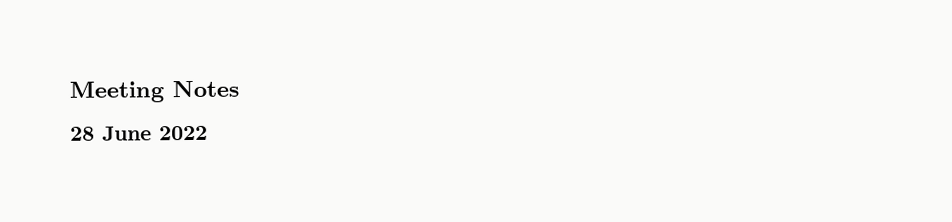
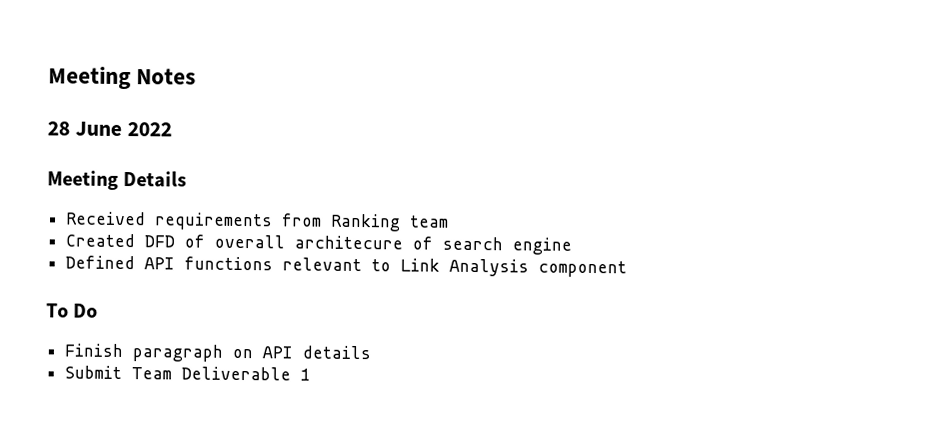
(208, 133) none -> [47,170,188,190] [65,211,450,232] [65,233,573,255] [65,255,628,278] [46,303,99,318] [64,343,372,362] [64,365,312,381] // Meeting Details // Received requirements from Ranking team // Created DFD of overall architecure of search engine // Defined API functions relevant to Link Analysis component // To Do // Finish paragraph on API details // Submit Team Deliverable 1

